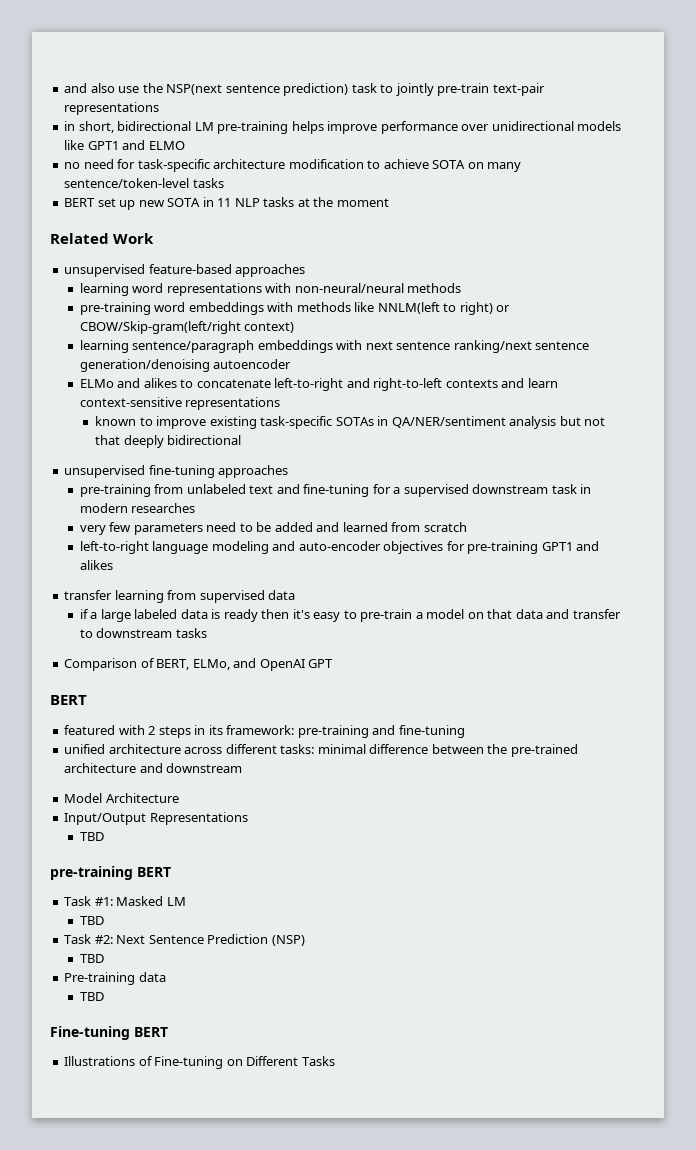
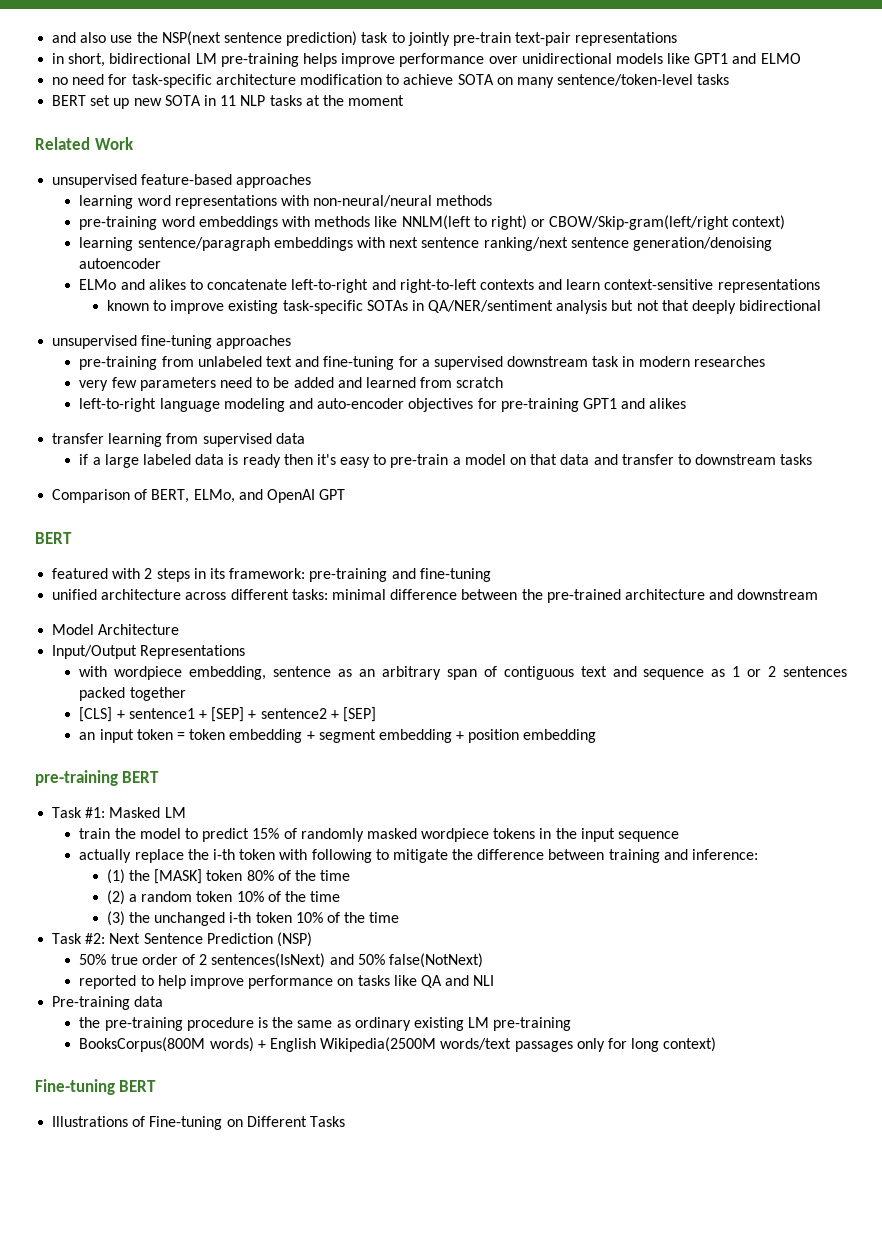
[79,832,104,841] TBD -> [79,666,848,680] [79,687,186,701] [79,707,376,722] [79,729,597,743] with wordpiece embedding, sentence as an arbitrary span of contiguous text and sequence as 1 or 2 sentences packed together // [CLS] + sentence1 + [SEP] + sentence2 + [SEP] // an input token = token embedding + segment embedding + position embedding
[79,916,104,925] TBD -> [79,828,680,842] [79,849,759,863] [106,869,351,884] [106,890,341,905] [106,911,400,926] train the model to predict 15% of randomly masked wordpiece tokens in the input sequence // actually replace the i-th token with following to mitigate the difference between training and inference: // (1) the [MASK] token 80% of the time // (2) a random token 10% of the time // (3) the unchanged i-th token 10% of the time
[79,954,104,963] [64,972,166,985] [79,992,104,1001] TBD // Pre-training data // TBD -> [79,953,483,968] [79,975,495,989] [52,996,164,1010] [79,1017,572,1031] [79,1037,717,1052] 50% true order of 2 sentences(IsNext) and 50% false(NotNext) // reported to help improve performance on tasks like QA and NLI // Pre-training data // the pre-training procedure is the same as ordinary existing LM pre-training // BooksCorpus(800M words) + English Wikipedia(2500M words/text passages only for long context)

